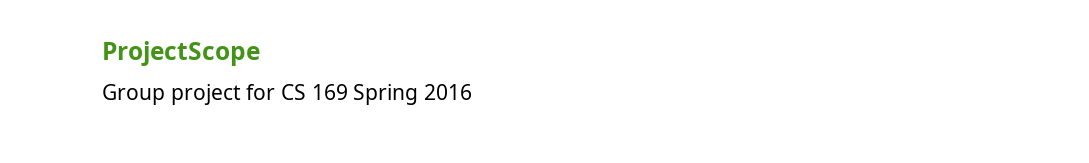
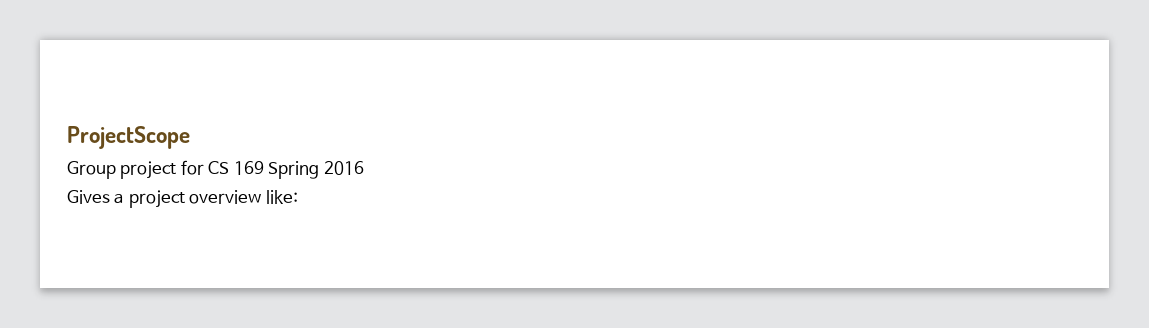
(473, 92) none -> [67,190,298,208] // Gives a project overview like:

